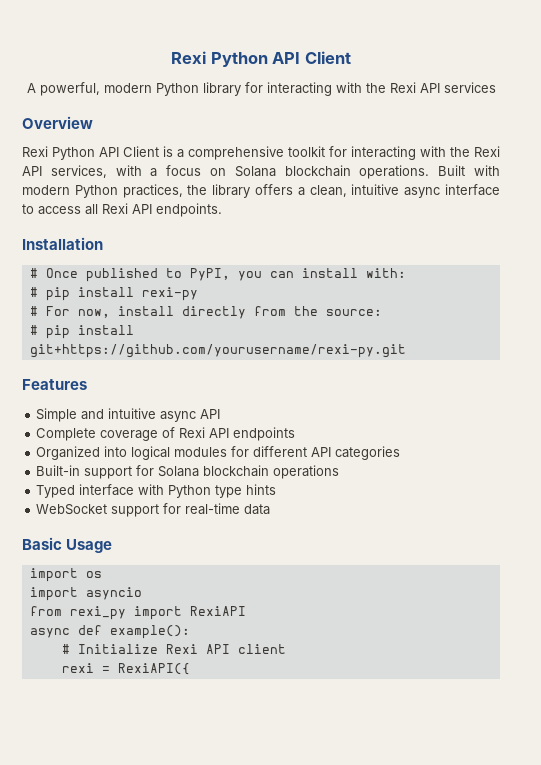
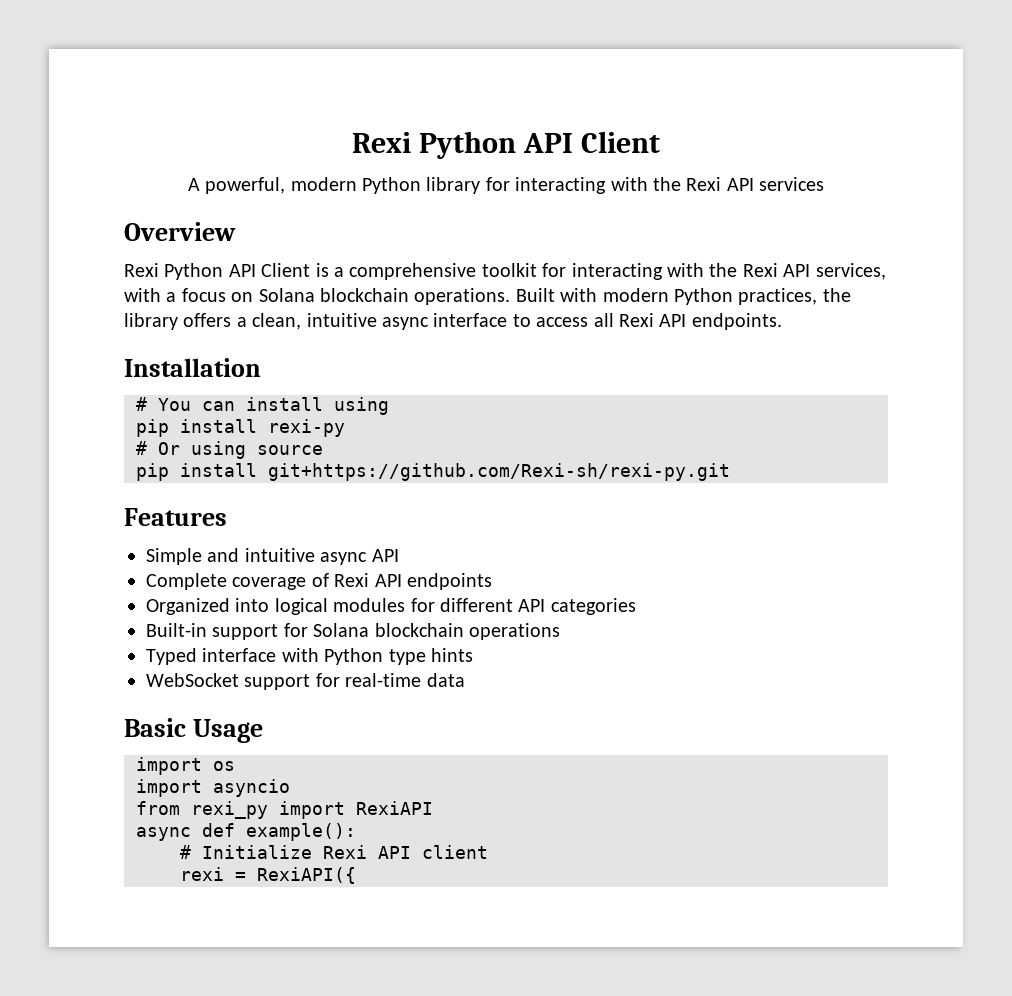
[45,268,406,282] [29,287,198,301] [29,306,382,319] [29,325,134,339] [29,344,406,358] Once published to PyPI, you can install with: // # pip install rexi-py // # For now, install directly from the source: // # pip install git+https://github.com/yourusername/rexi-py.git -> [158,397,389,415] [136,419,345,437] [136,441,323,459] [136,463,730,481] You can install using // pip install rexi-py // # Or using source // pip install git+https://github.com/Rexi-sh/rexi-py.git

